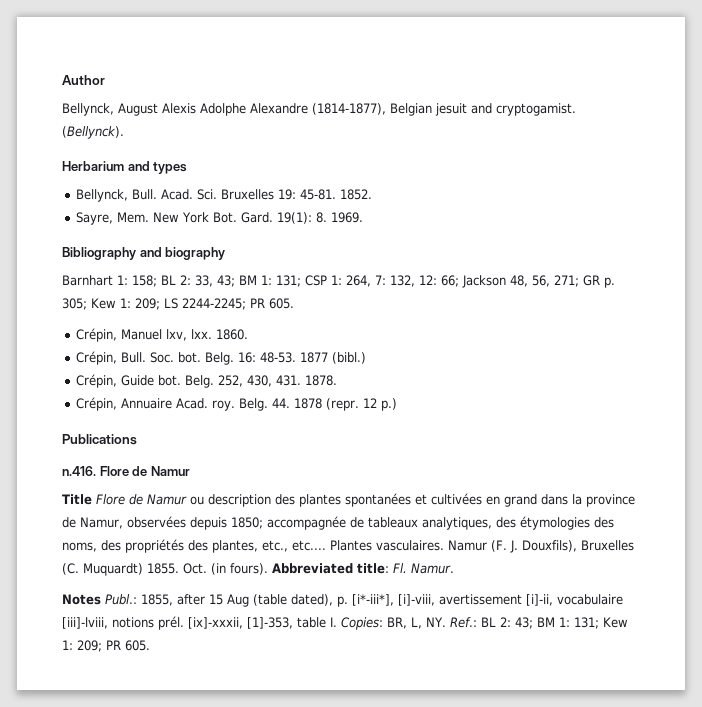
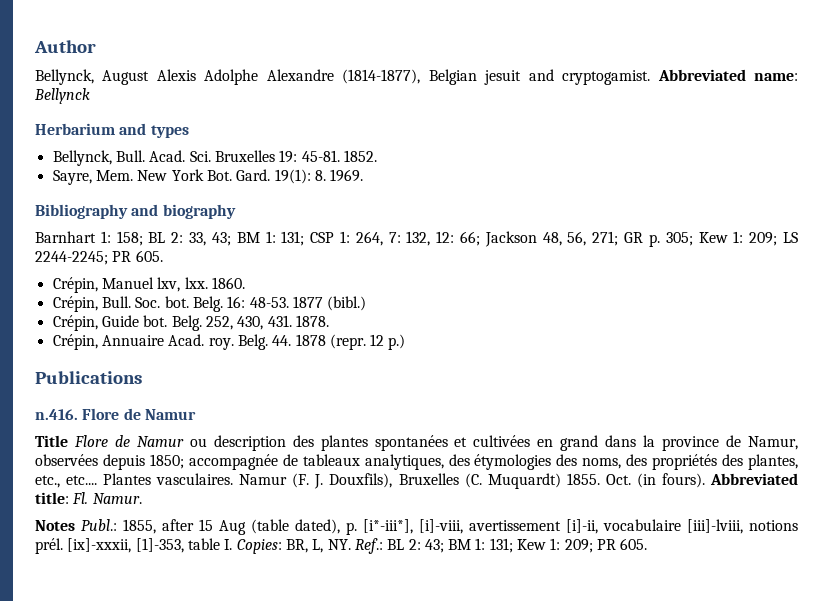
[62,126,124,139] (Bellynck). -> [657,69,799,81] [34,88,90,104] Abbreviated name: Bellynck

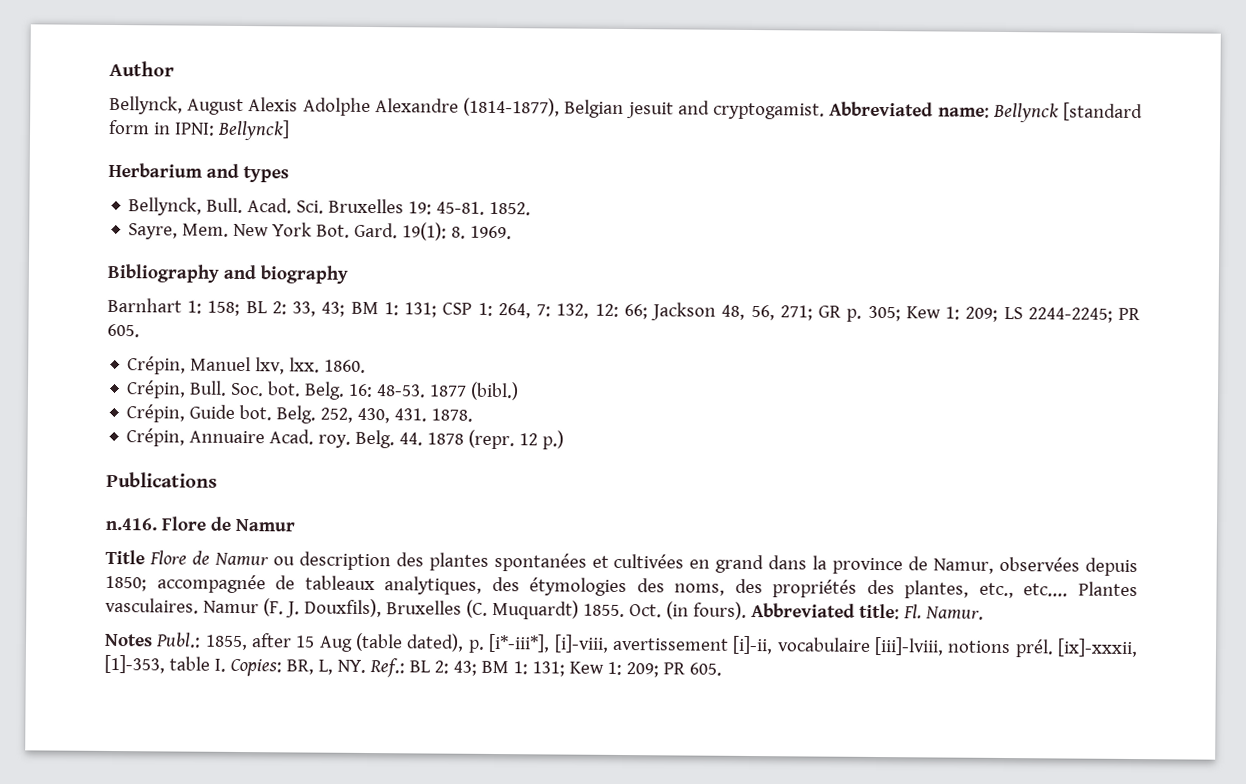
(90, 96) none -> [1063,102,1144,122] [109,119,290,141] [standard form in IPNI: Bellynck]

